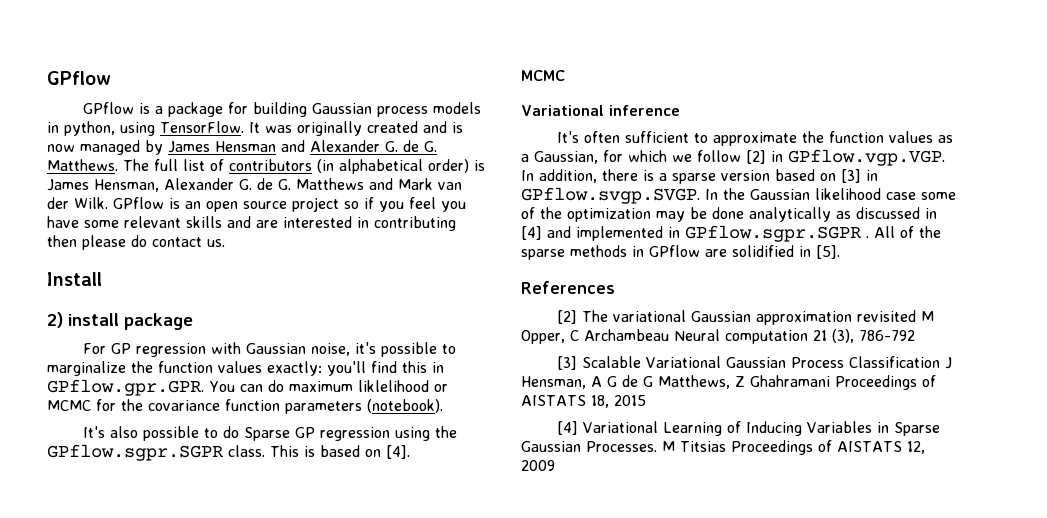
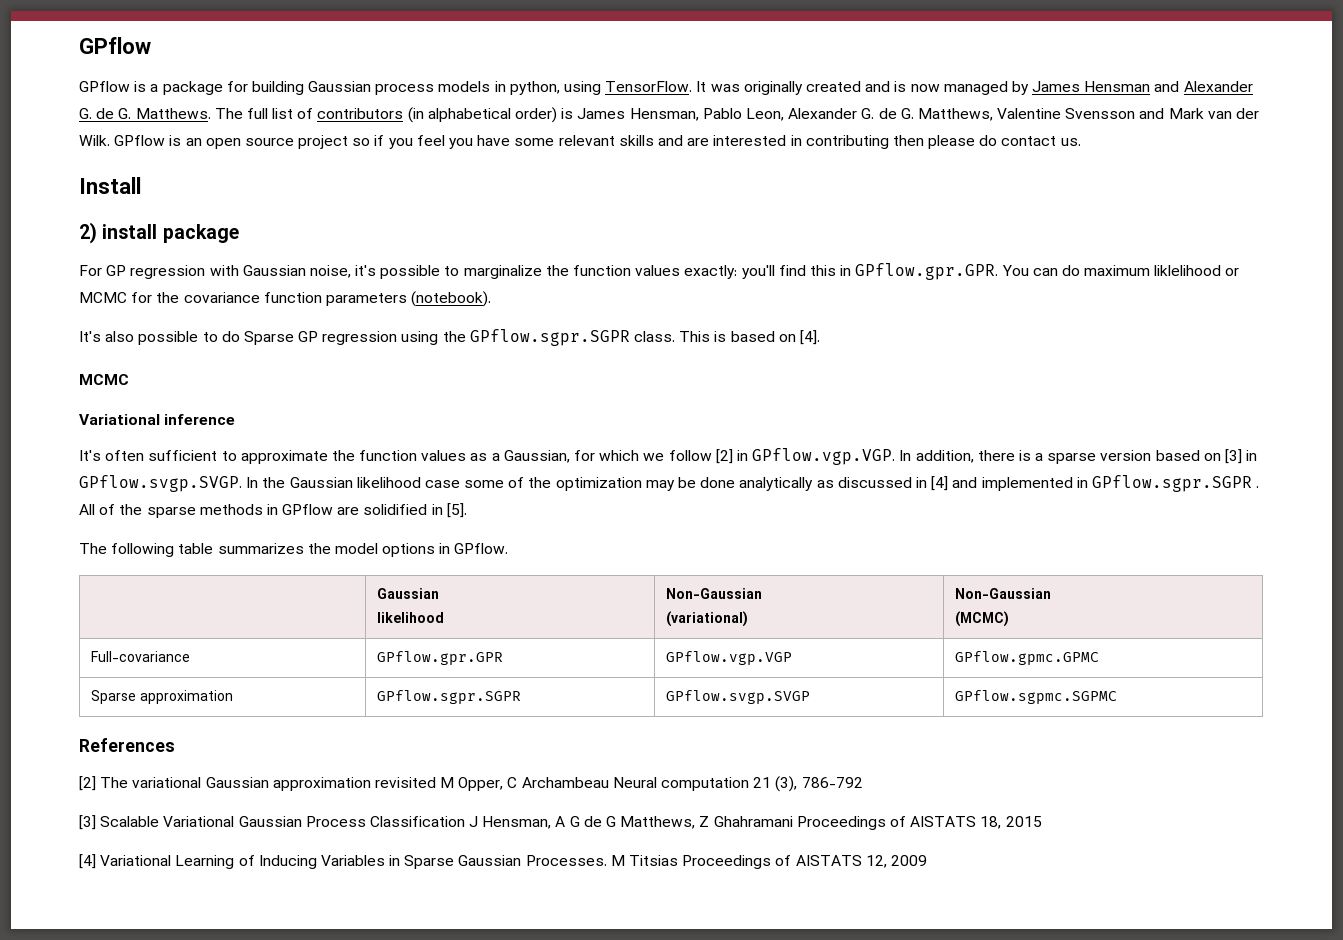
[164,178,364,190] Alexander G. de G. Matthews -> [702,108,1136,121] Pablo Leon, Alexander G. de G. Matthews, Valentine Svensson
(840, 252) none -> [79,543,509,557] [377,588,440,599] [377,612,445,623] [666,588,763,599] [666,611,749,627] [955,588,1052,599] [955,611,1010,627] [91,651,191,662] [377,651,504,665] [666,651,793,665] [955,651,1100,665] [91,690,234,704] [377,690,522,704] [666,690,811,704] [955,690,1118,704] // The following table summarizes the model options in GPflow. // | Gaussian // likelihood | Non-Gaussian // (variational) | Non-Gaussian // (MCMC) // Full-covariance | GPflow.gpr.GPR | GPflow.vgp.VGP | GPflow.gpmc.GPMC // Sparse approximation | GPflow.sgpr.SGPR | GPflow.svgp.SVGP | GPflow.sgpmc.SGPMC

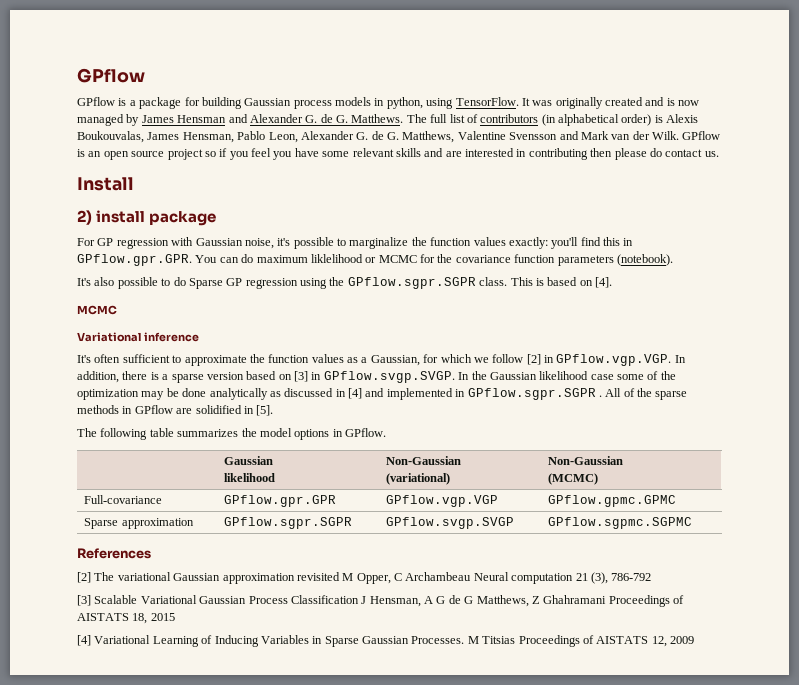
(574, 113) none -> [666,114,699,123] [77,131,144,143] Alexis Boukouvalas,

